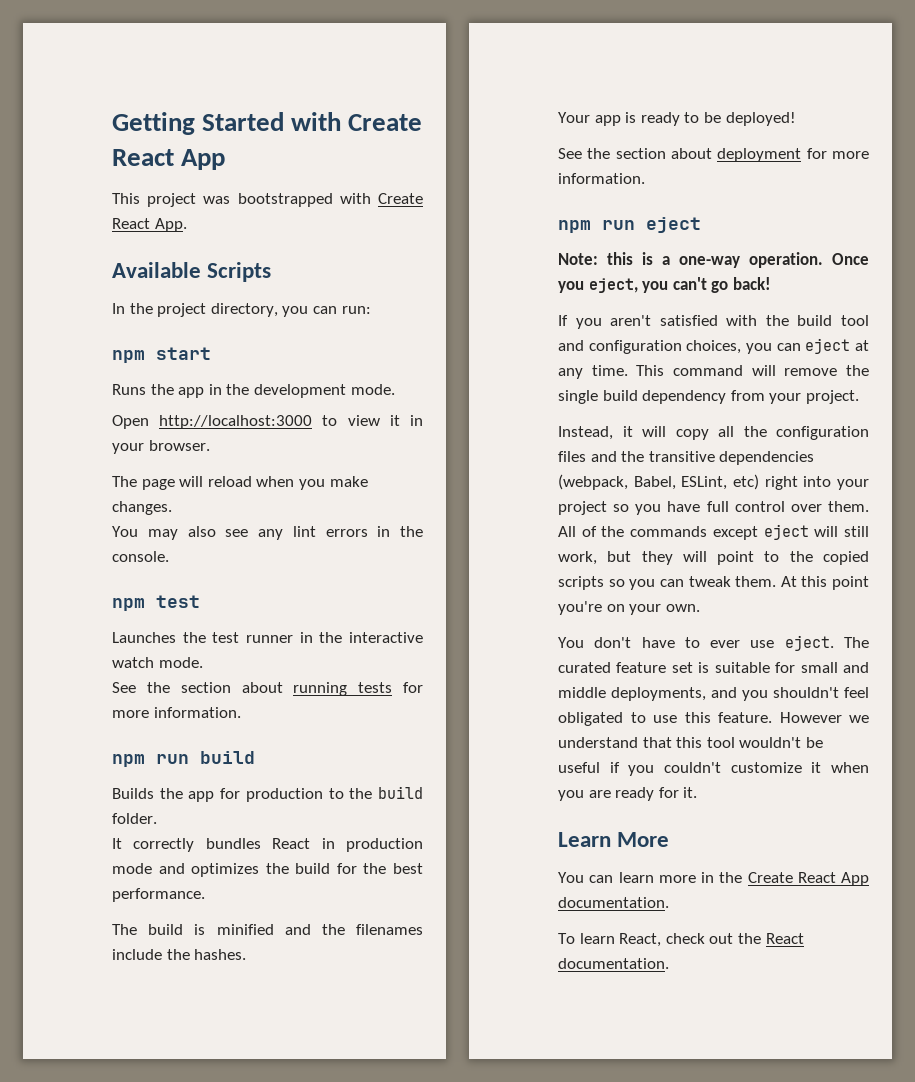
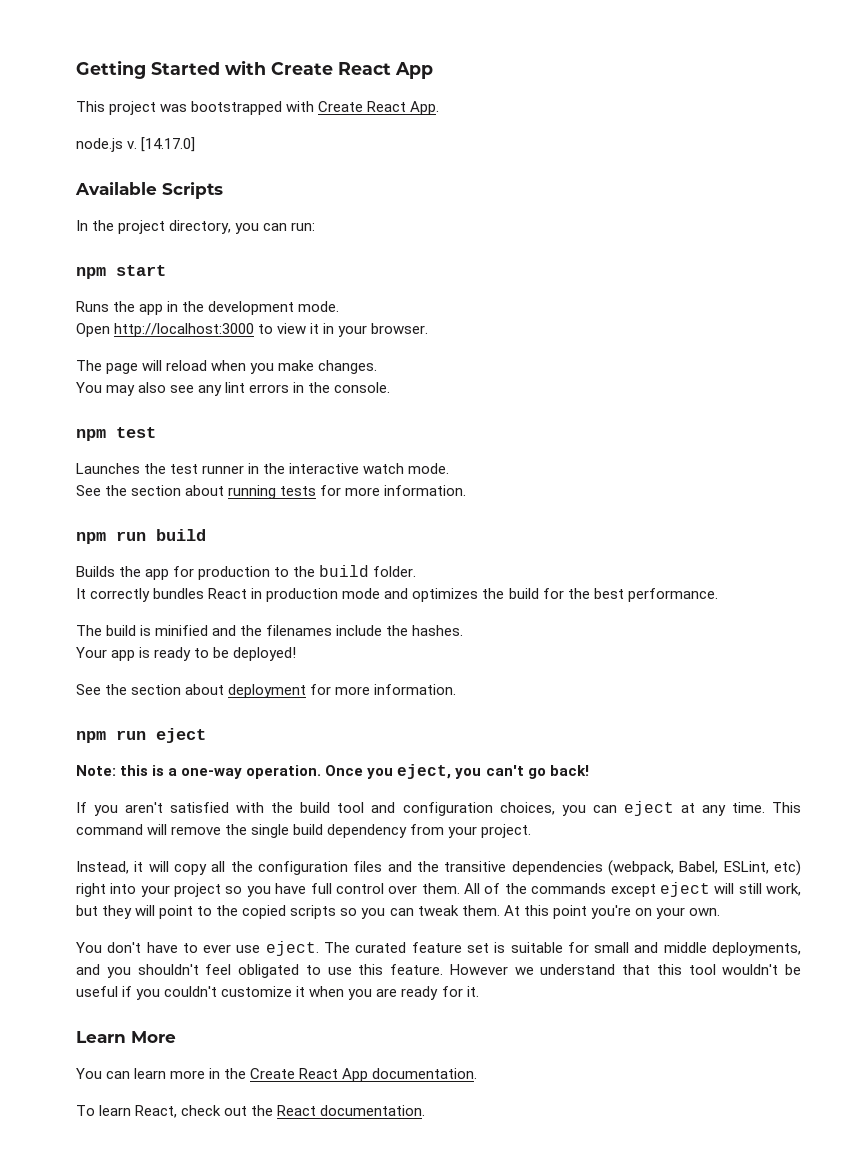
(187, 225) none -> [76,137,196,152] // node.js v. [14.17.0]

